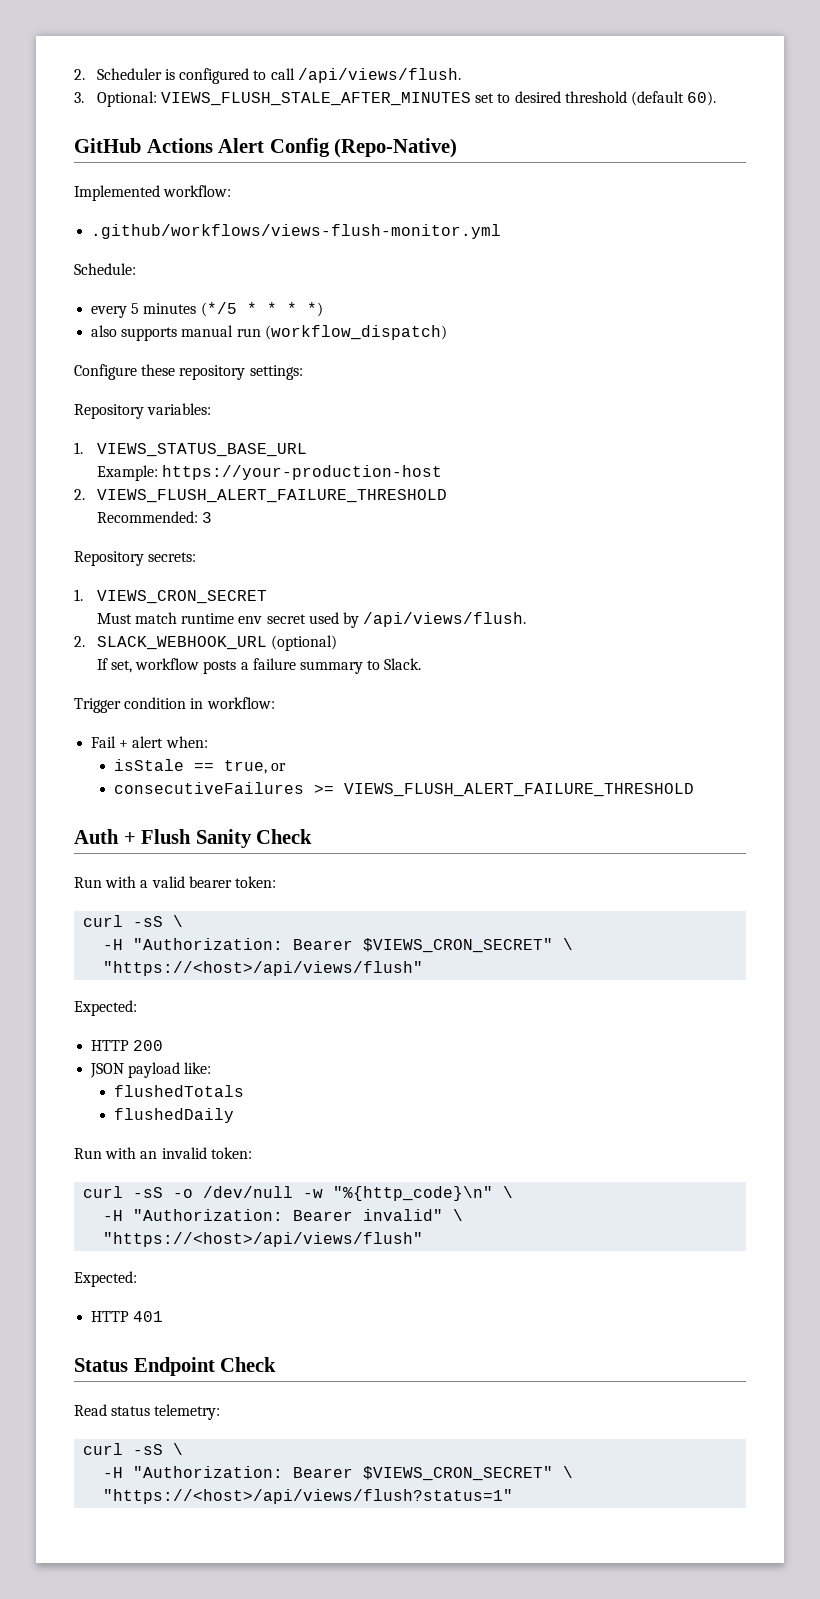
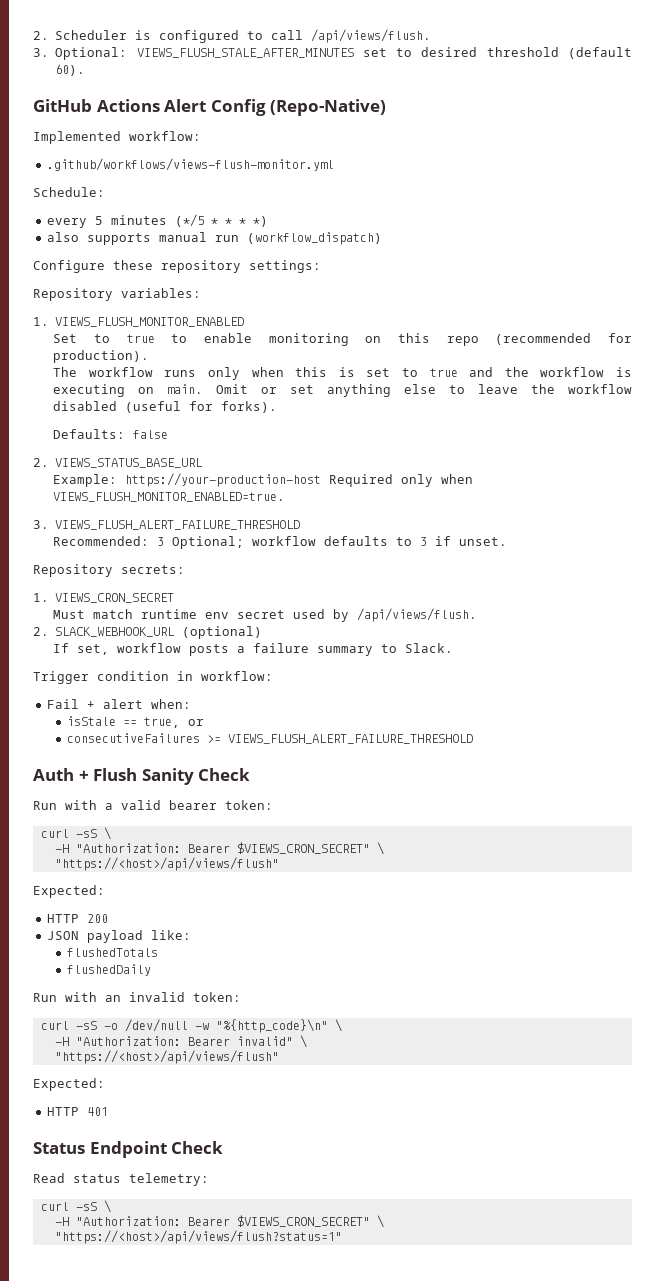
[96,443,307,457] [96,465,443,481] [74,489,447,503] [96,511,213,523] VIEWS_STATUS_BASE_URL // Example: https://your-production-host // 2. VIEWS_FLUSH_ALERT_FAILURE_THRESHOLD // Recommended: 3 -> [55,317,245,327] [53,333,632,346] [53,350,150,363] [53,367,632,380] [53,384,632,397] [53,401,278,413] [53,429,169,439] [33,458,204,468] [53,473,474,487] [53,492,286,502] [33,520,301,530] [53,536,508,549] VIEWS_FLUSH_MONITOR_ENABLED // Set to true to enable monitoring on this repo (recommended for production). // The workflow runs only when this is set to true and the workflow is executing on main. Omit or set anything else to leave the workflow disabled (useful for forks). // Defaults: false // 2. VIEWS_STATUS_BASE_URL // Example: https://your-production-host Required only when VIEWS_FLUSH_MONITOR_ENABLED=true. // 3. VIEWS_FLUSH_ALERT_FAILURE_THRESHOLD // Recommended: 3 Optional; workflow defaults to 3 if unset.

